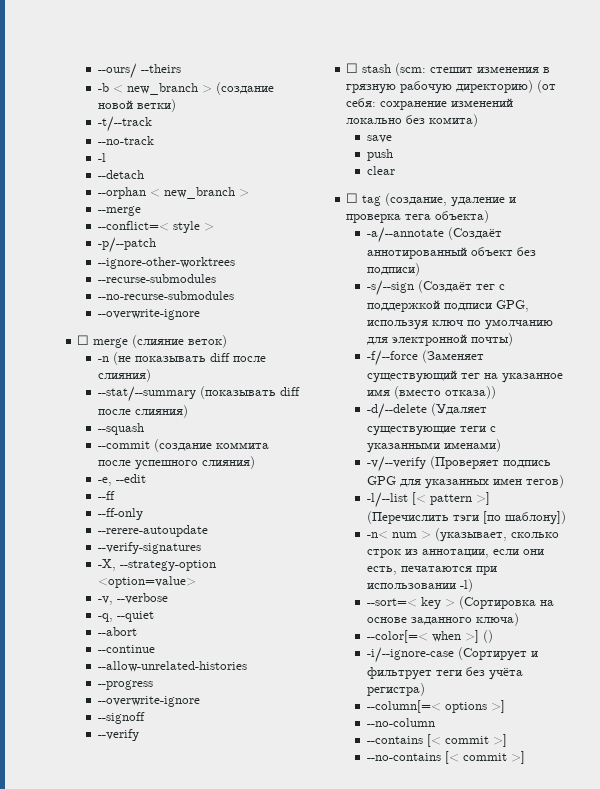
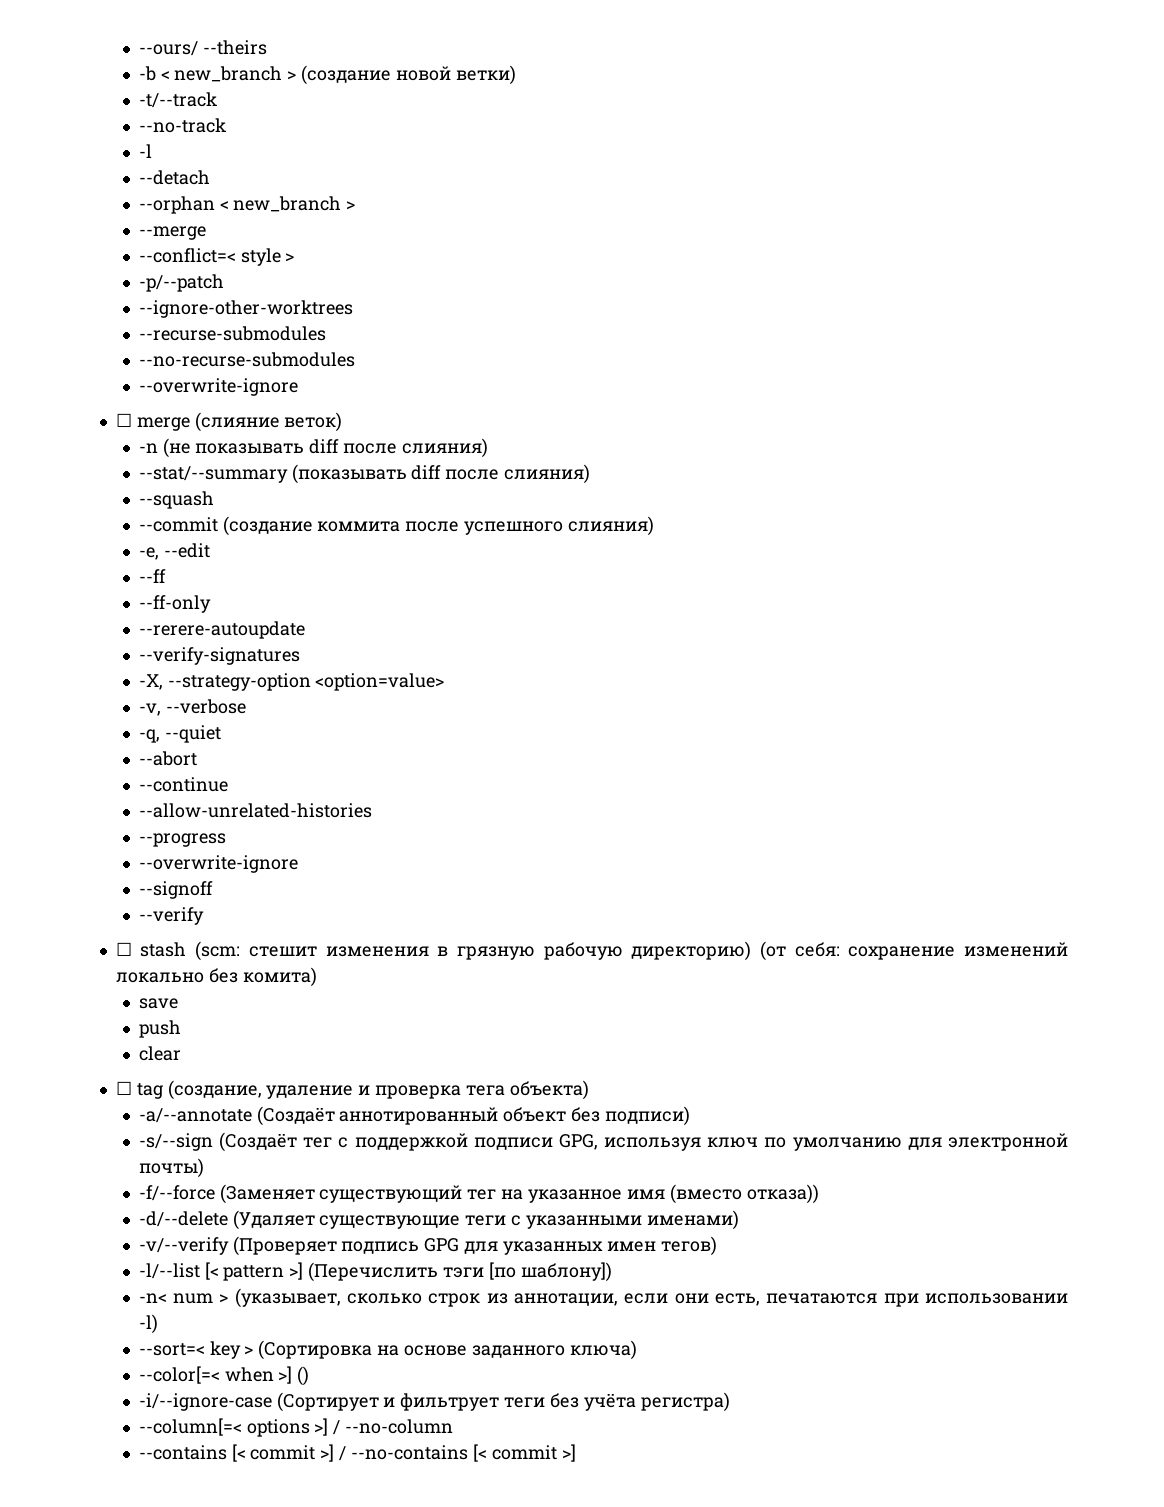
(505, 706) // -> [333,1420,341,1435] /
(507, 740) // -> [339,1446,347,1461] /

